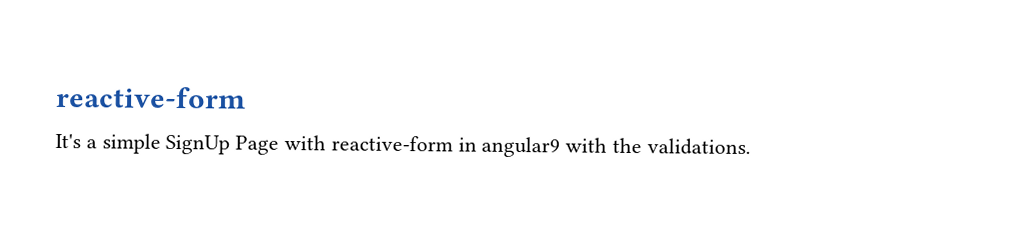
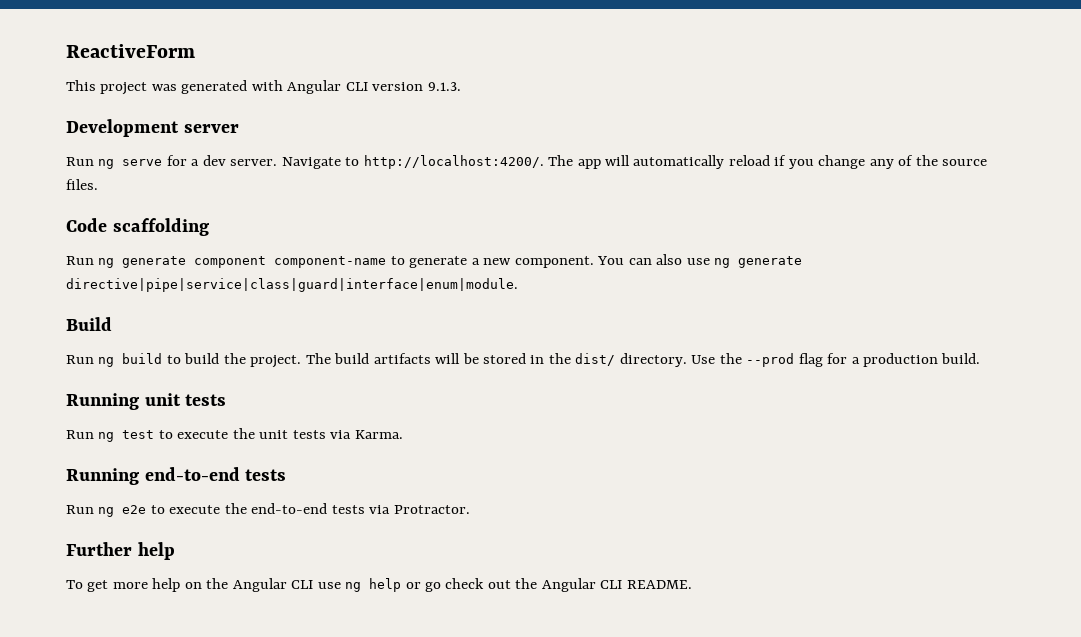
[56,85,246,109] [55,133,751,158] reactive-form // It's a simple SignUp Page with reactive-form in angular9 with the validations. -> [66,44,195,58] [66,80,461,95] [66,119,239,137] [66,155,988,169] [66,179,98,190] [66,218,209,236] [66,254,803,268] [66,278,518,292] [66,317,112,331] [66,353,981,368] [66,393,227,410] [66,428,403,442] [66,467,287,485] [66,503,470,517] [66,542,175,560] [66,578,692,592] ReactiveForm // This project was generated with Angular CLI version 9.1.3. // Development server // Run ng serve for a dev server. Navigate to http://localhost:4200/. The app will automatically reload if you change any of the source files. // Code scaffolding // Run ng generate component component-name to generate a new component. You can also use ng generate directive|pipe|service|class|guard|interface|enum|module. // Build // Run ng build to build the project. The build artifacts will be stored in the dist/ directory. Use the --prod flag for a production build. // Running unit tests // Run ng test to execute the unit tests via Karma. // Running end-to-end tests // Run ng e2e to execute the end-to-end tests via Protractor. // Further help // To get more help on the Angular CLI use ng help or go check out the Angular CLI README.

